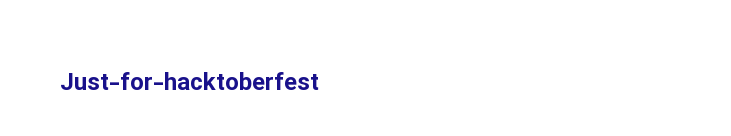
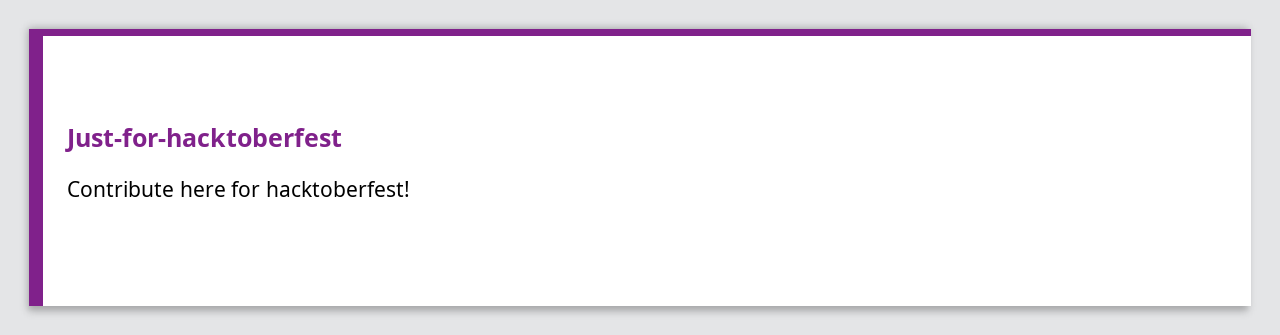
(319, 81) none -> [67,181,411,197] // Contribute here for hacktoberfest!

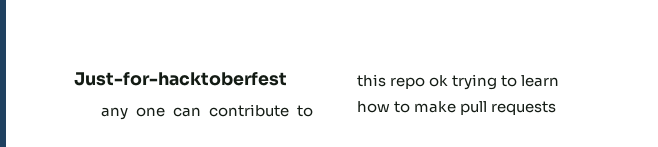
[67,181,411,197] Contribute here for hacktoberfest! -> [101,104,313,120] [357,74,560,90] [357,101,557,115] any one can contribute to this repo ok trying to learn how to make pull requests

